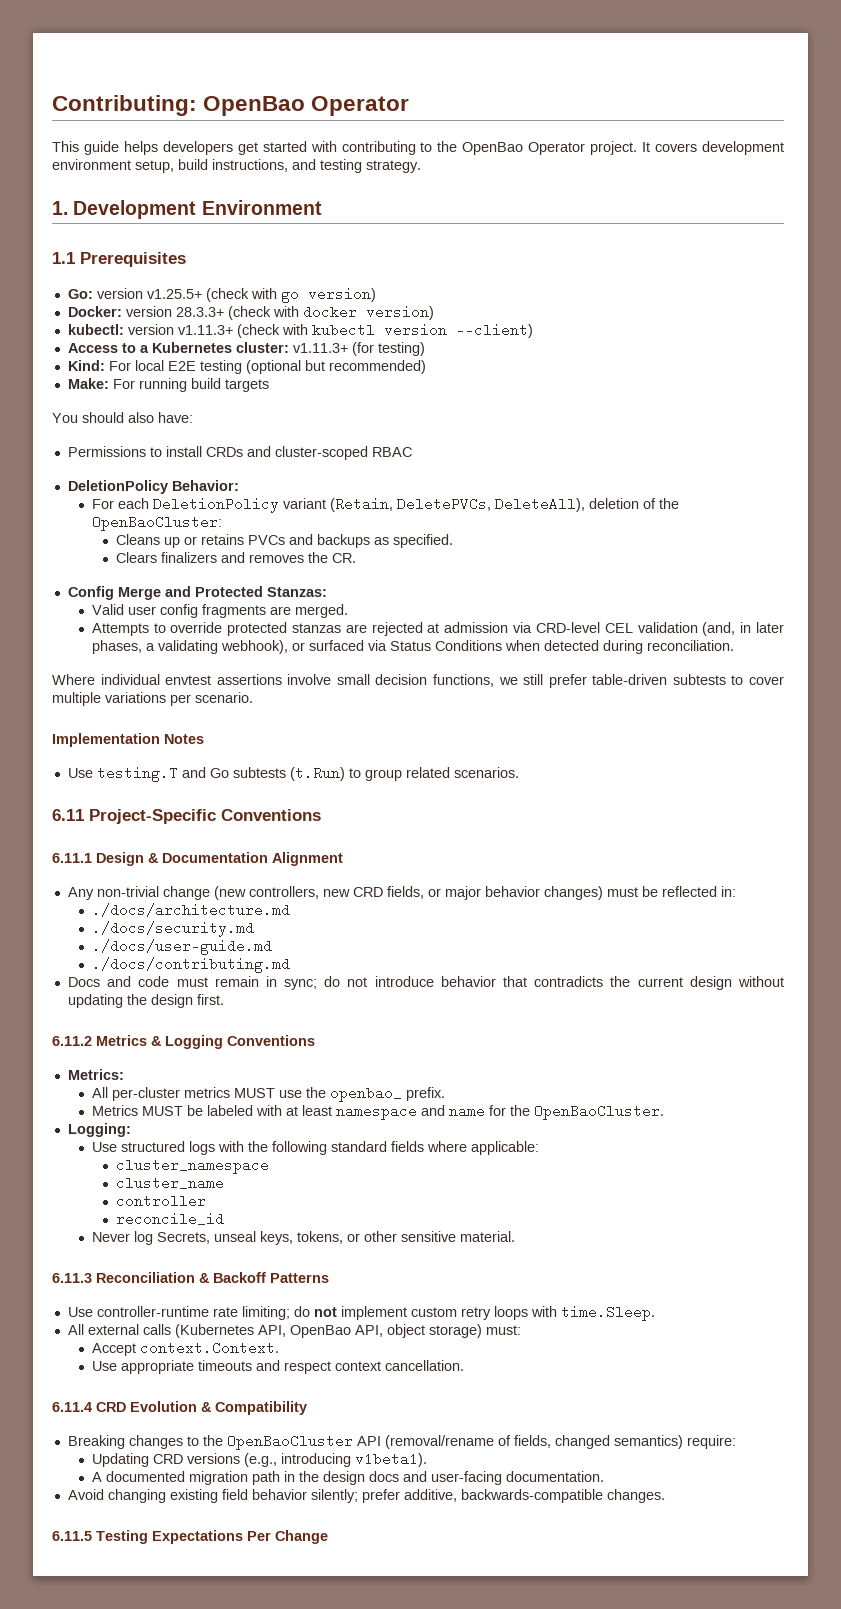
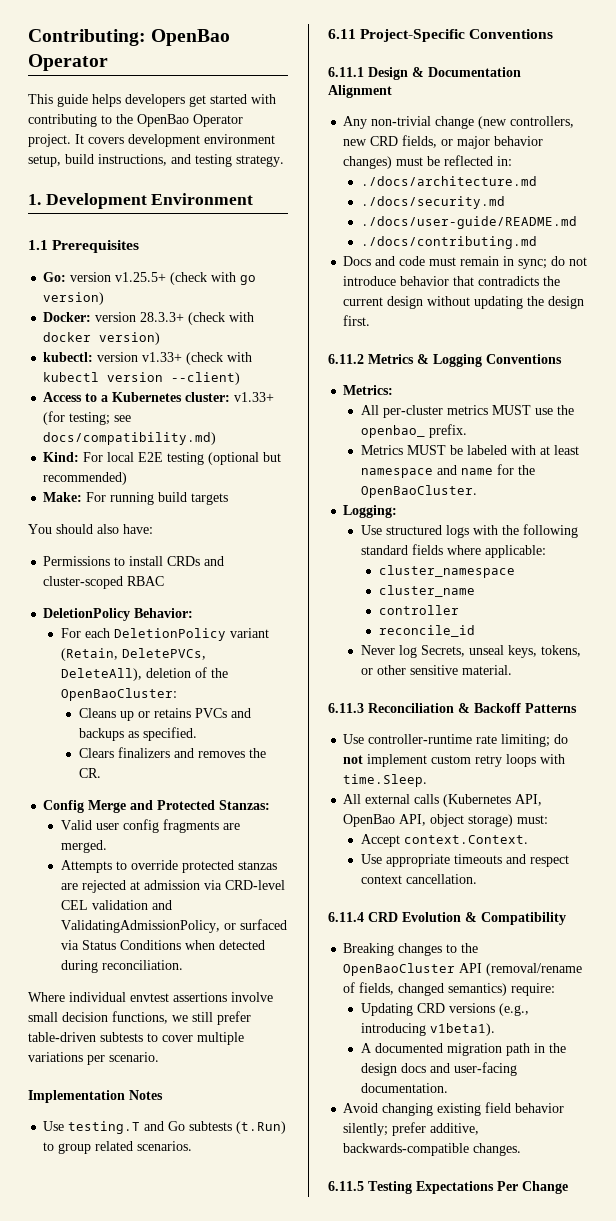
[177,325,233,335] v1.11.3+ -> [142,352,183,362] v1.33+
[292,342,425,356] v1.11.3+ (for testing) -> [234,392,275,402] [43,411,132,425] [43,432,217,445] v1.33+ (for testing; see docs/compatibility.md)
[702,622,784,636] [91,640,288,654] (and, in later phases, a validating webhook), -> [151,900,172,910] [60,920,220,933] and ValidatingAdmissionPolicy,
[91,939,272,955] ./docs/user-guide.md -> [360,216,577,229] ./docs/user-guide/README.md

